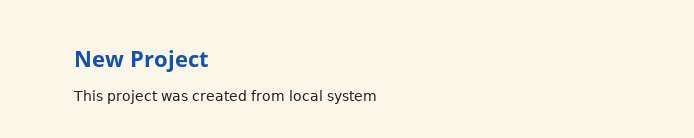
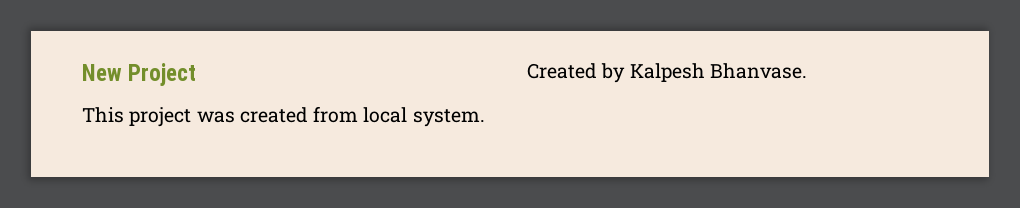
[327,91,377,104] system -> [412,109,485,127] [527,63,807,83] system. Created by Kalpesh Bhanvase.

